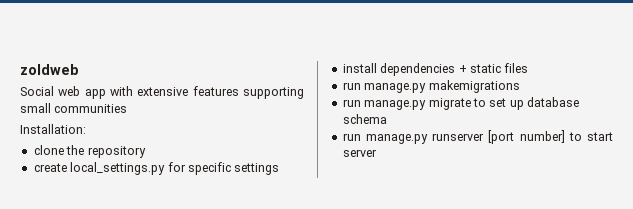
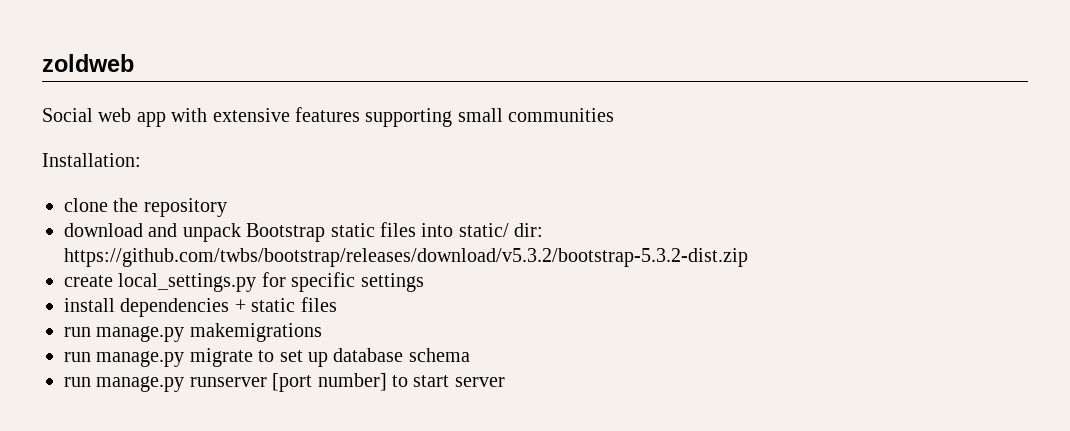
(146, 152) none -> [64,222,544,242] [64,248,748,267] // download and unpack Bootstrap static files into static/ dir: https://github.com/twbs/bootstrap/releases/download/v5.3.2/bootstrap-5.3.2-dist.zip

